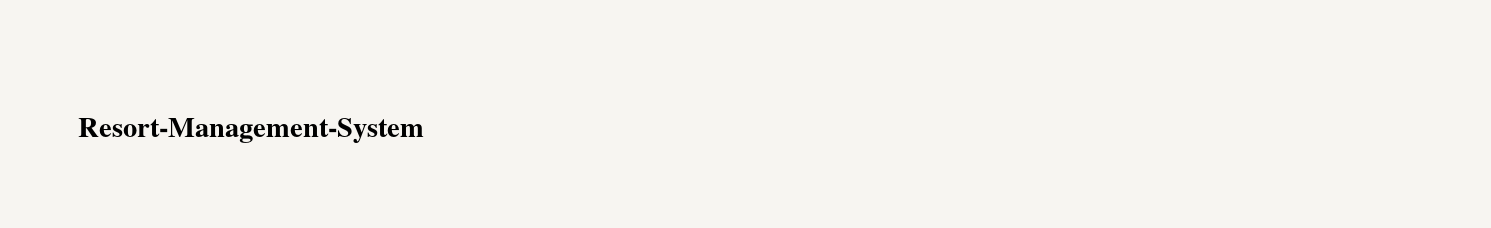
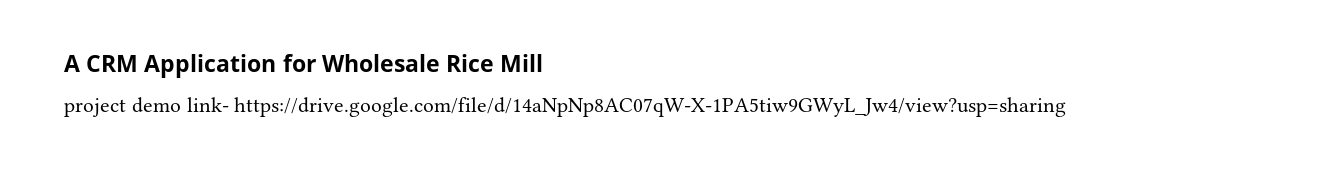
[78,118,424,143] Resort-Management-System -> [64,54,544,78] [64,97,1067,117] A CRM Application for Wholesale Rice Mill // project demo link- https://drive.google.com/file/d/14aNpNp8AC07qW-X-1PA5tiw9GWyL_Jw4/view?usp=sharing

